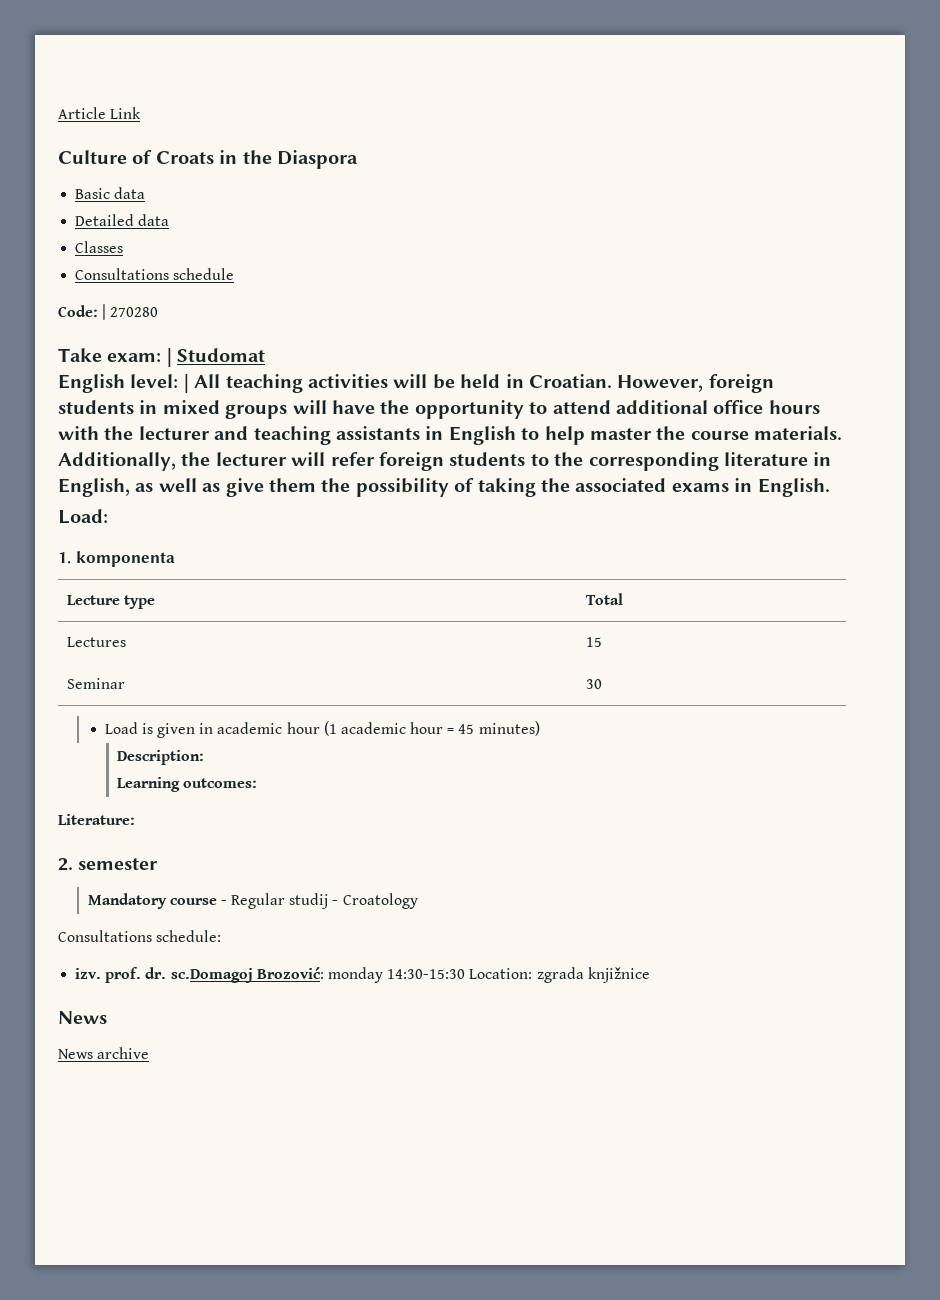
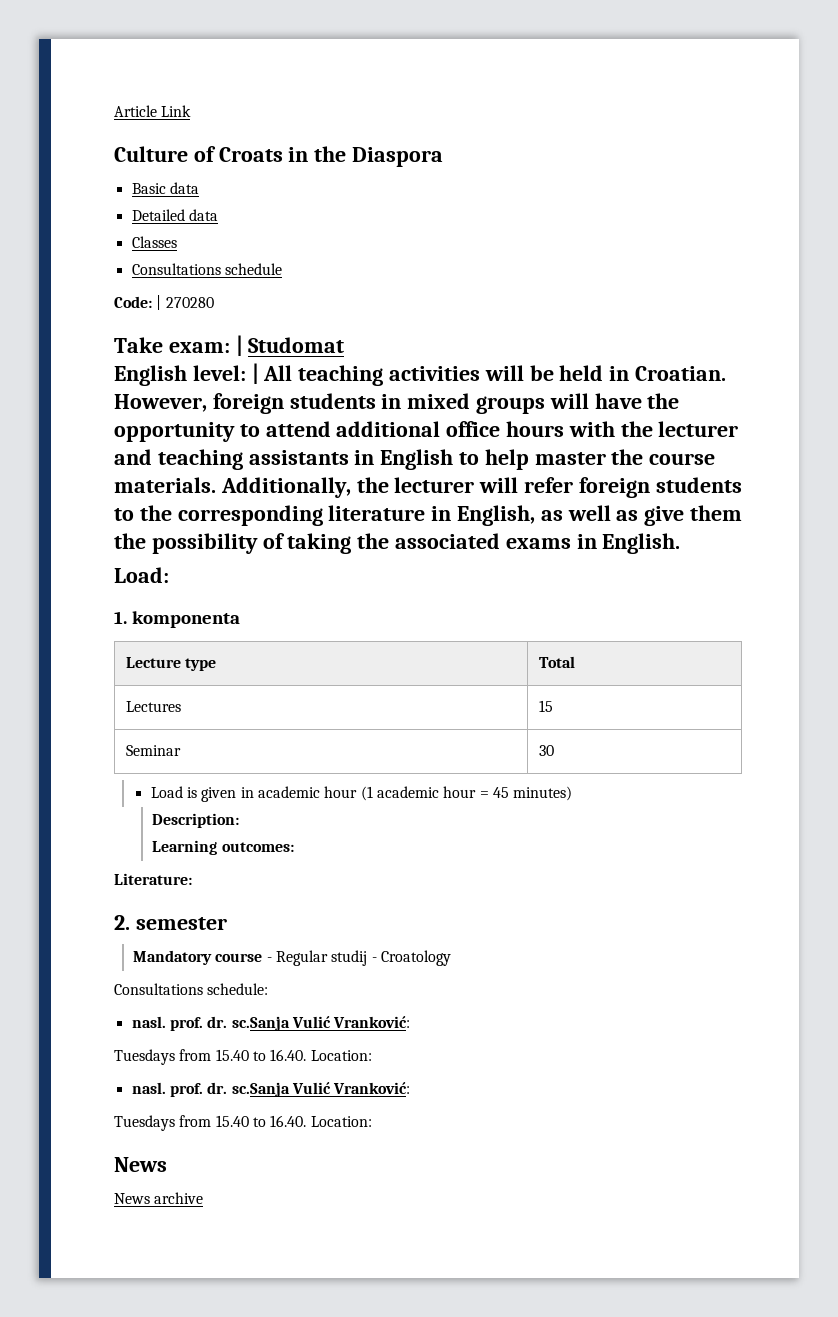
[75,967,650,983] izv. prof. dr. sc.Domagoj Brozović: monday 14:30-15:30 Location: zgrada knjižnice -> [131,1016,411,1031] [114,1049,372,1065] [131,1082,411,1097] [114,1115,372,1131] nasl. prof. dr. sc.Sanja Vulić Vranković: // Tuesdays from 15.40 to 16.40. Location: // nasl. prof. dr. sc.Sanja Vulić Vranković: // Tuesdays from 15.40 to 16.40. Location:

